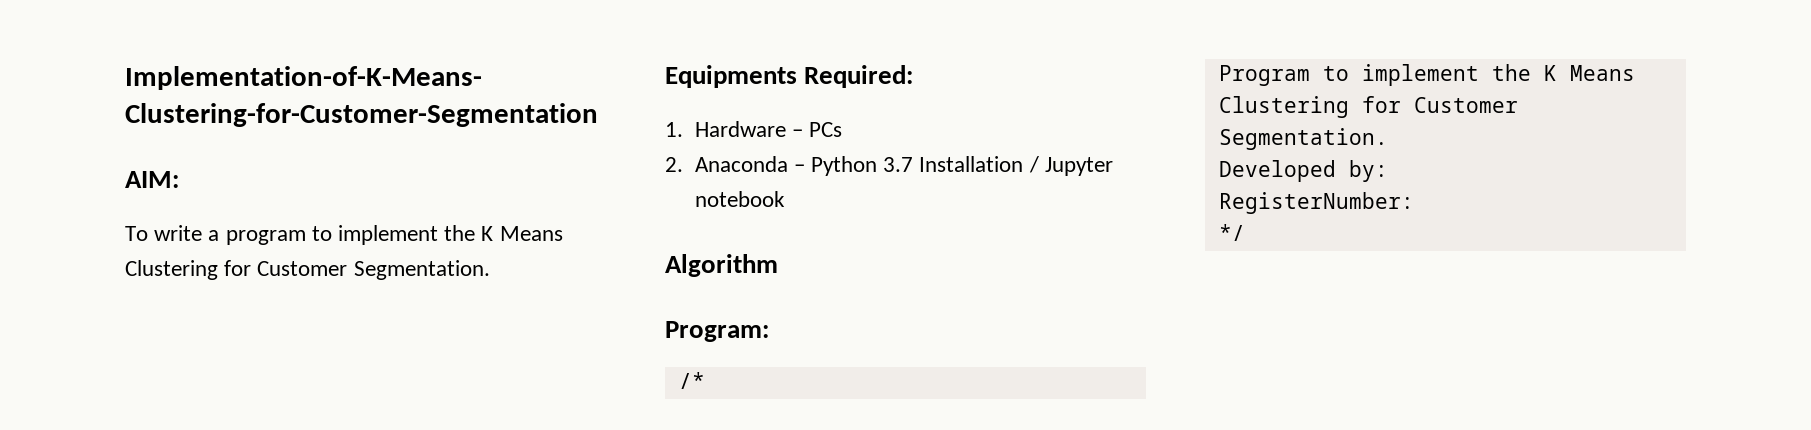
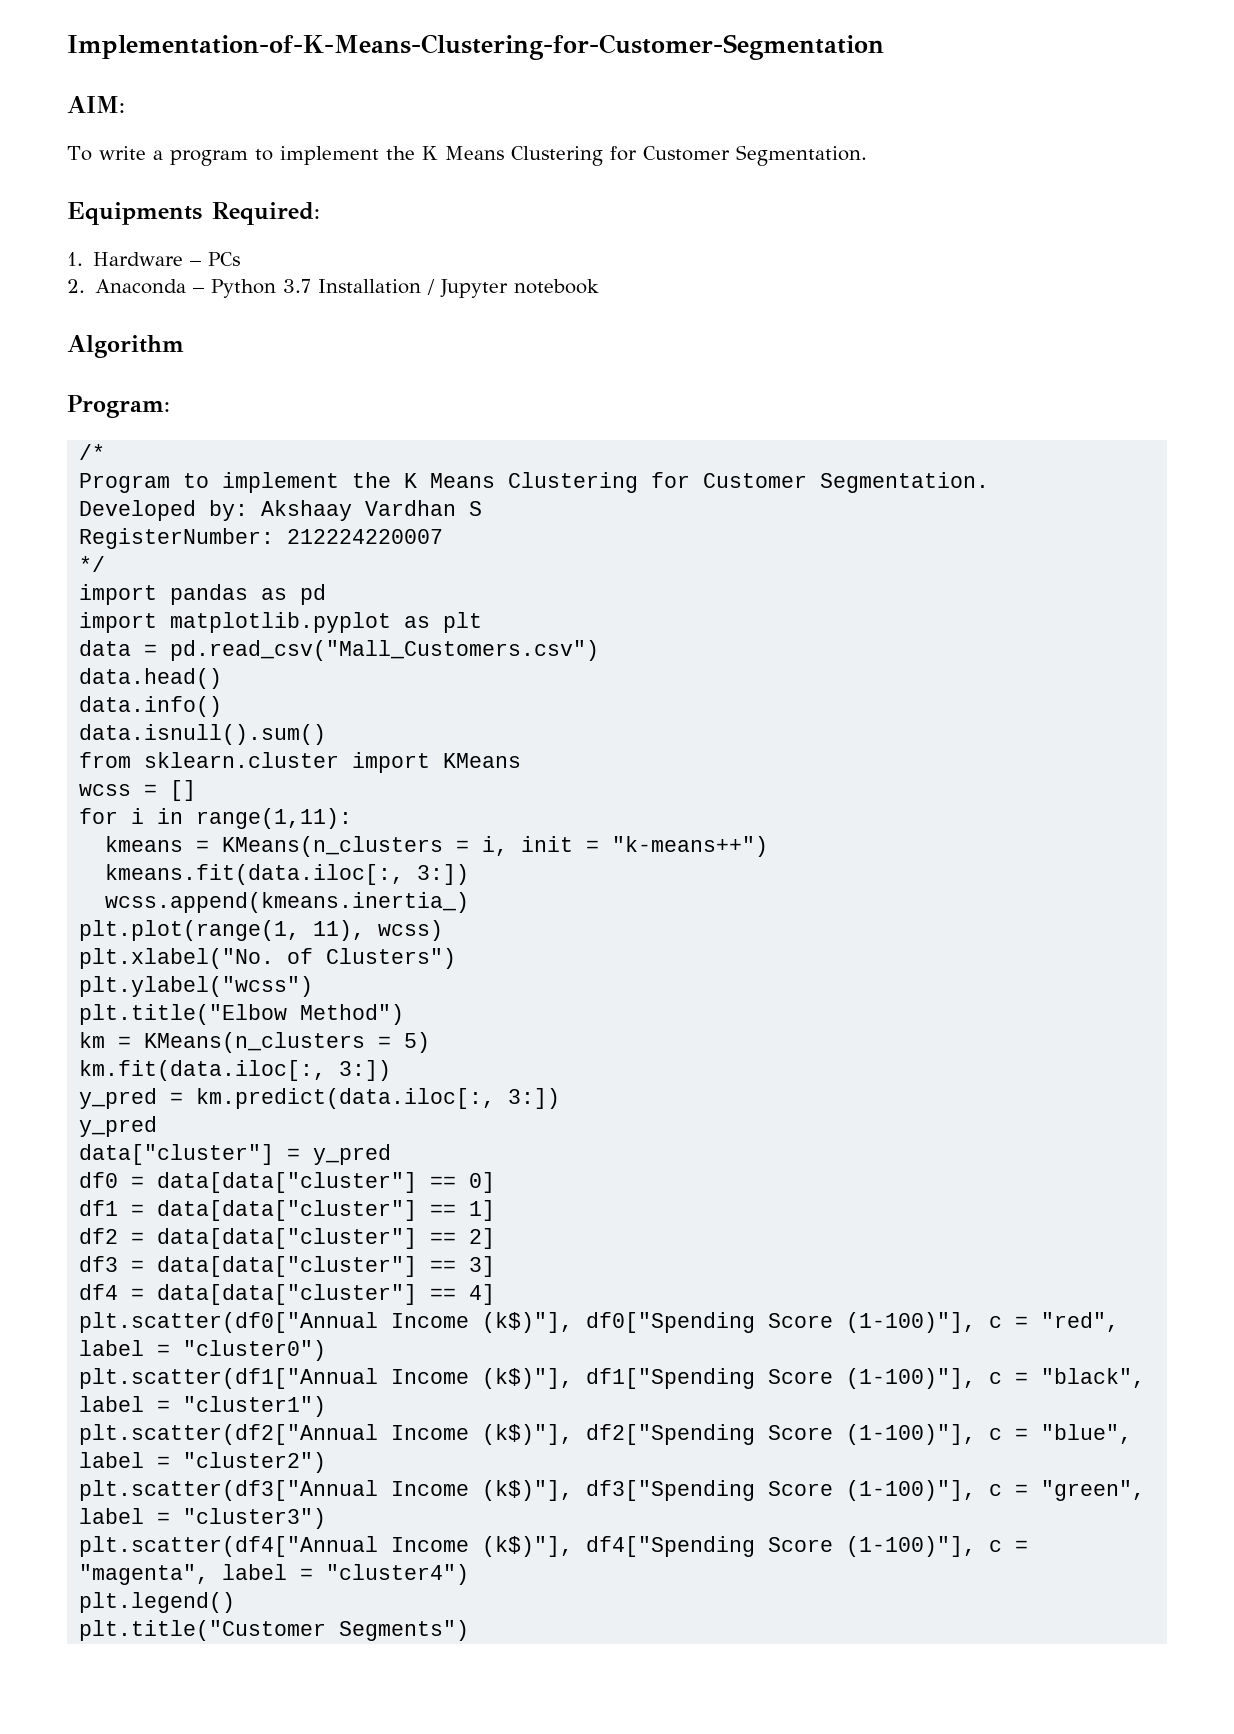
(1388, 171) none -> [261,500,483,521] Akshaay Vardhan S
(1414, 203) none -> [287,529,444,544] 212224220007
(1245, 232) none -> [79,584,327,605] [79,612,483,633] [79,640,600,661] [79,668,223,689] [79,696,223,717] [79,724,327,745] [79,752,522,773] [79,780,197,801] [79,808,353,829] [105,836,769,857] [105,864,470,885] [105,892,470,913] [79,920,444,941] [79,948,457,969] [79,976,314,997] [79,1004,405,1025] [79,1032,431,1053] [79,1060,392,1081] [79,1088,561,1109] [79,1116,158,1137] [79,1144,392,1165] [79,1172,496,1193] [79,1200,496,1221] [79,1228,496,1249] [79,1256,496,1277] [79,1284,496,1305] [79,1312,1120,1333] [79,1340,327,1361] [79,1368,1146,1389] [79,1396,327,1417] [79,1424,1133,1445] [79,1452,327,1473] [79,1480,1146,1501] [79,1508,327,1529] [79,1536,1029,1557] [79,1564,470,1585] [79,1592,236,1613] [79,1620,470,1641] // import pandas as pd // import matplotlib.pyplot as plt // data = pd.read_csv("Mall_Customers.csv") // data.head() // data.info() // data.isnull().sum() // from sklearn.cluster import KMeans // wcss = [] // for i in range(1,11): // kmeans = KMeans(n_clusters = i, init = "k-means++") // kmeans.fit(data.iloc[:, 3:]) // wcss.append(kmeans.inertia_) // plt.plot(range(1, 11), wcss) // plt.xlabel("No. of Clusters") // plt.ylabel("wcss") // plt.title("Elbow Method") // km = KMeans(n_clusters = 5) // km.fit(data.iloc[:, 3:]) // y_pred = km.predict(data.iloc[:, 3:]) // y_pred // data["cluster"] = y_pred // df0 = data[data["cluster"] == 0] // df1 = data[data["cluster"] == 1] // df2 = data[data["cluster"] == 2] // df3 = data[data["cluster"] == 3] // df4 = data[data["cluster"] == 4] // plt.scatter(df0["Annual Income (k$)"], df0["Spending Score (1-100)"], c = "red", label = "cluster0") // plt.scatter(df1["Annual Income (k$)"], df1["Spending Score (1-100)"], c = "black", label = "cluster1") // plt.scatter(df2["Annual Income (k$)"], df2["Spending Score (1-100)"], c = "blue", label = "cluster2") // plt.scatter(df3["Annual Income (k$)"], df3["Spending Score (1-100)"], c = "green", label = "cluster3") // plt.scatter(df4["Annual Income (k$)"], df4["Spending Score (1-100)"], c = "magenta", label = "cluster4") // plt.legend() // plt.title("Customer Segments")

